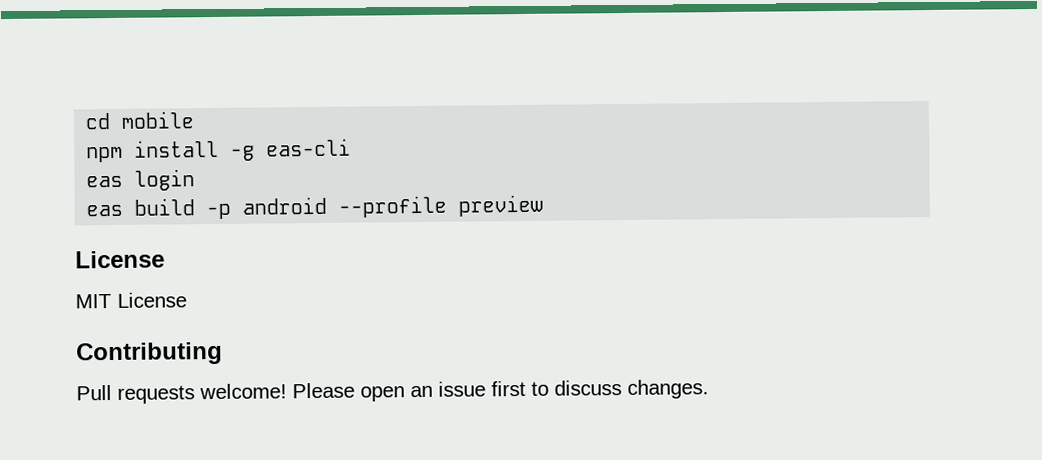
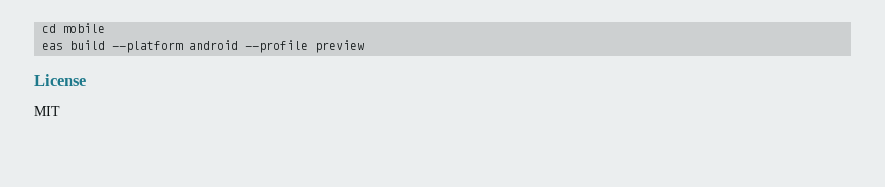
[86,138,352,163] [86,169,196,191] // npm install -g eas-cli // eas login -> (106, 28) none
[206,203,232,220] -p -> [112,41,184,53] --platform
[117,292,187,308] [76,341,223,366] [76,379,709,404] License // Contributing // Pull requests welcome! Please open an issue first to discuss changes. -> (60, 111) none

